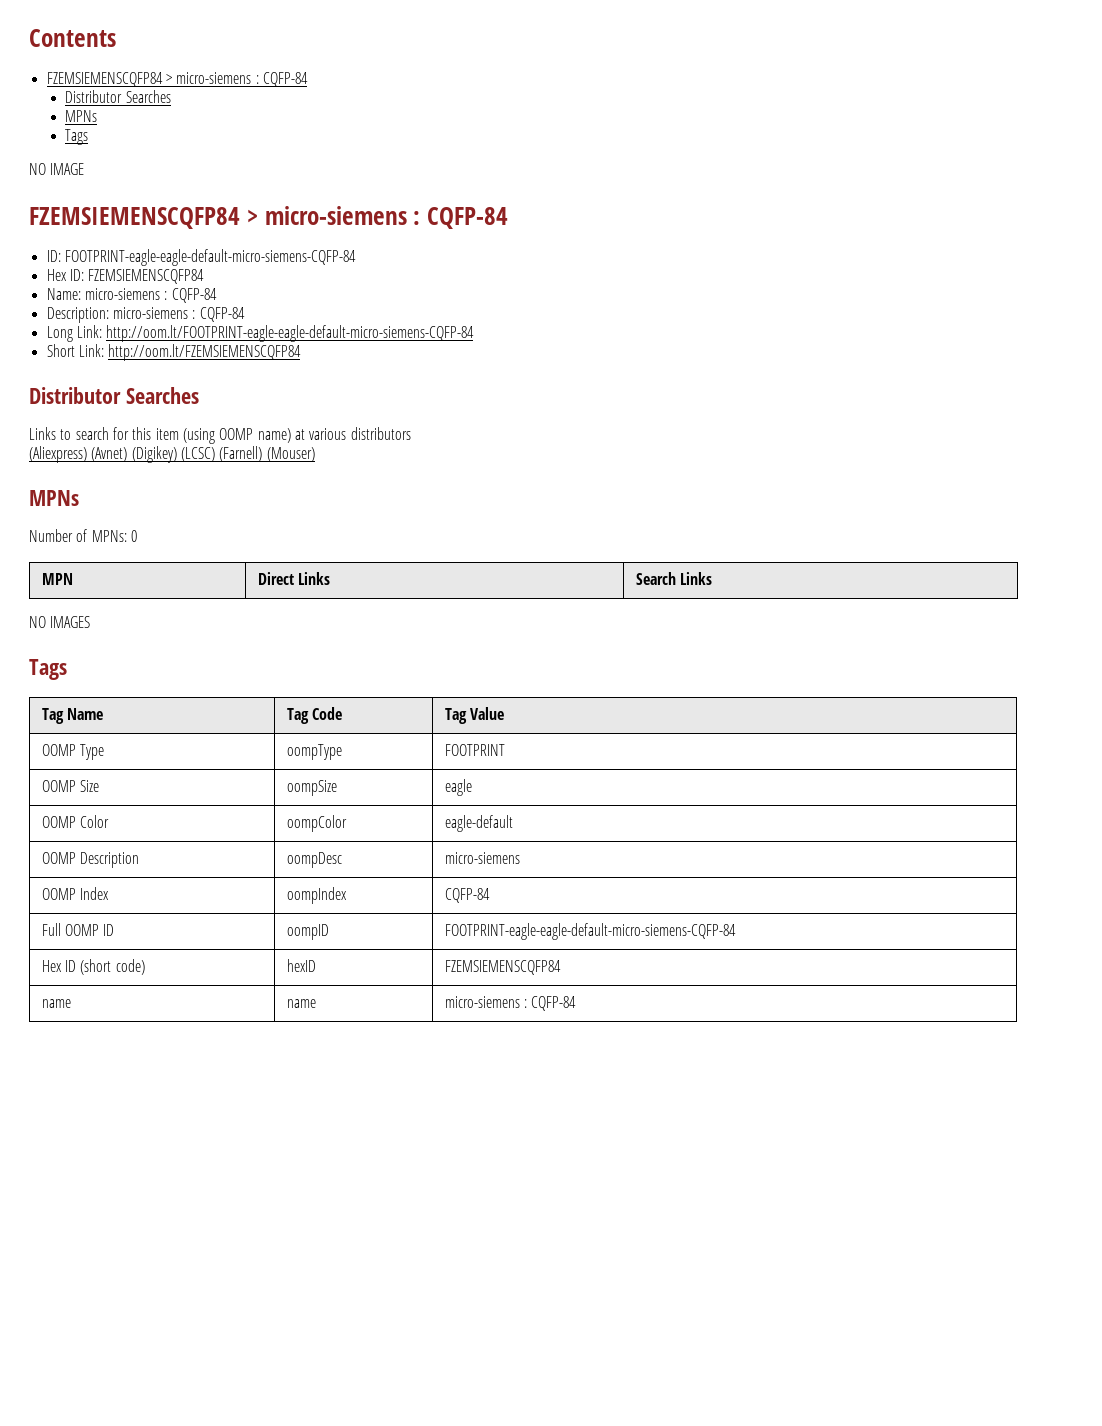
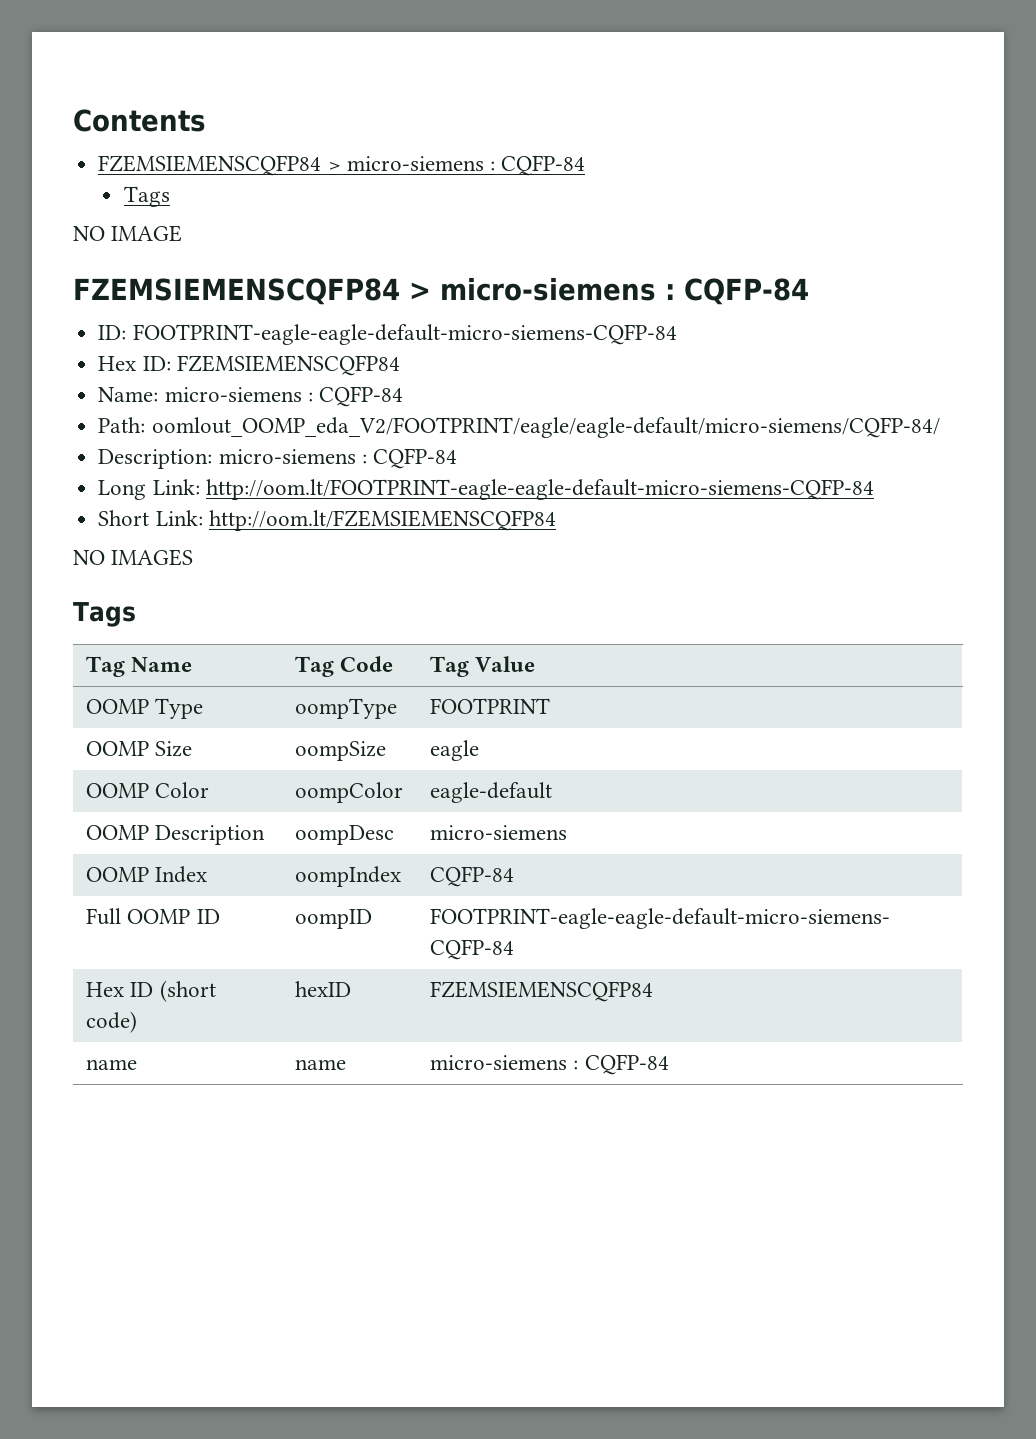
[65,90,171,103] [65,110,98,122] // Distributor Searches // MPNs -> (586, 165) none
(217, 295) none -> [98,417,940,438] // Path: oomlout_OOMP_eda_V2/FOOTPRINT/eagle/eagle-default/micro-siemens/CQFP-84/
[29,387,199,404] [29,427,411,444] [29,446,315,463] [29,490,79,506] [29,529,137,542] [41,573,73,585] [257,572,331,585] [635,572,713,585] // Distributor Searches // Links to search for this item (using OOMP name) at various distributors // (Aliexpress) (Avnet) (Digikey) (LCSC) (Farnell) (Mouser) // MPNs // Number of MPNs: 0 // MPN | Direct Links | Search Links -> (556, 520) none

